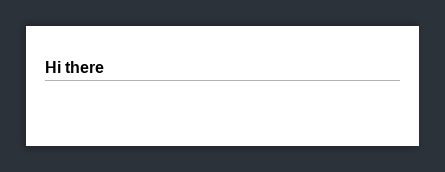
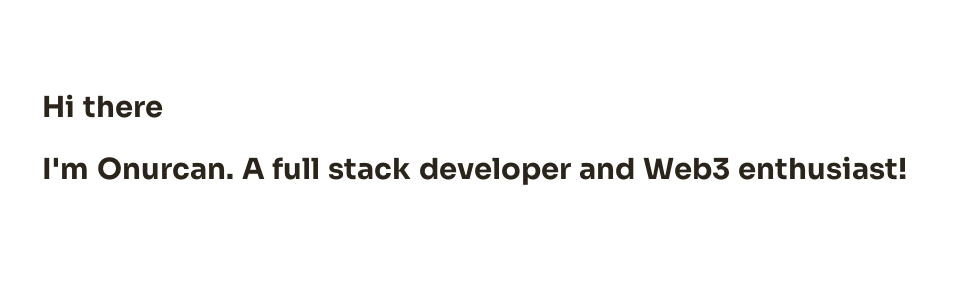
(105, 67) none -> [42,156,907,185] // I'm Onurcan. A full stack developer and Web3 enthusiast!

